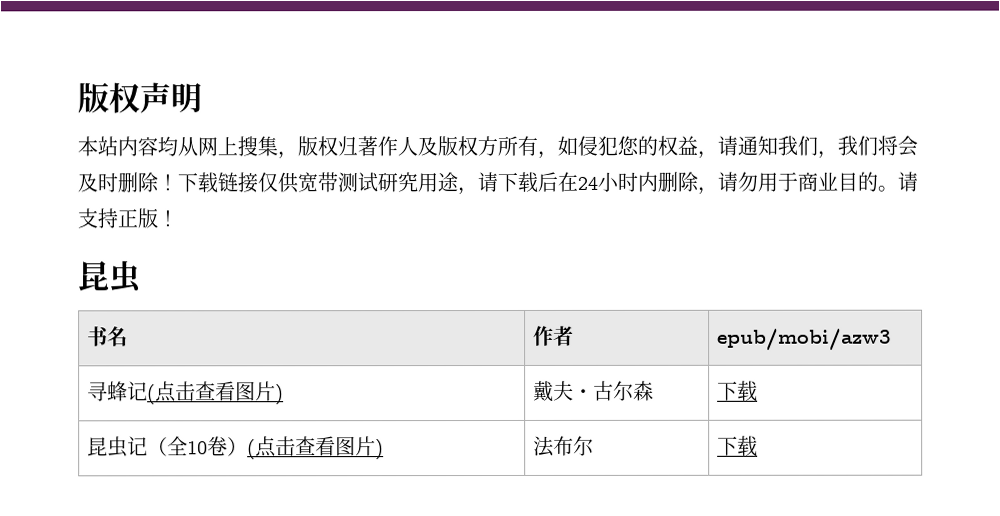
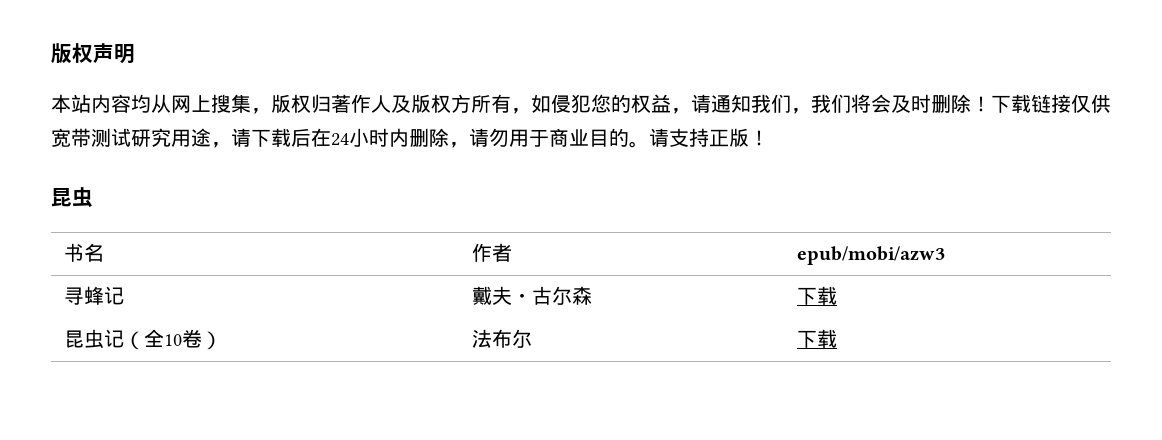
[147,381,285,405] (点击查看图片) -> (124, 295) none
[247,436,385,460] (点击查看图片) -> (222, 340) none

